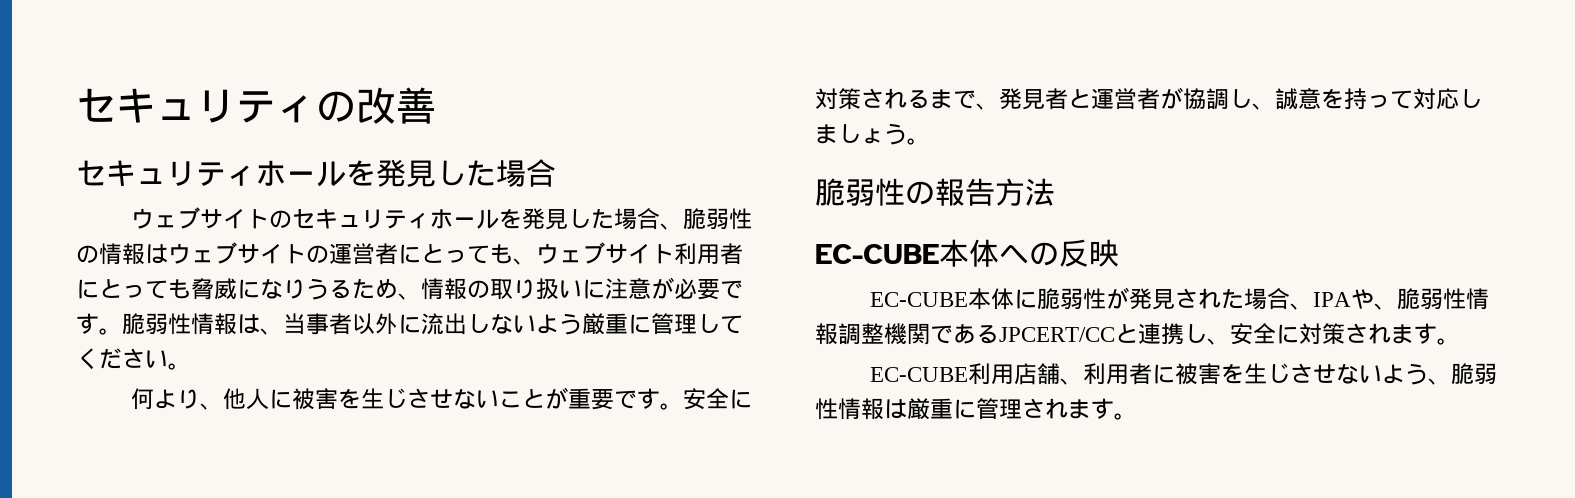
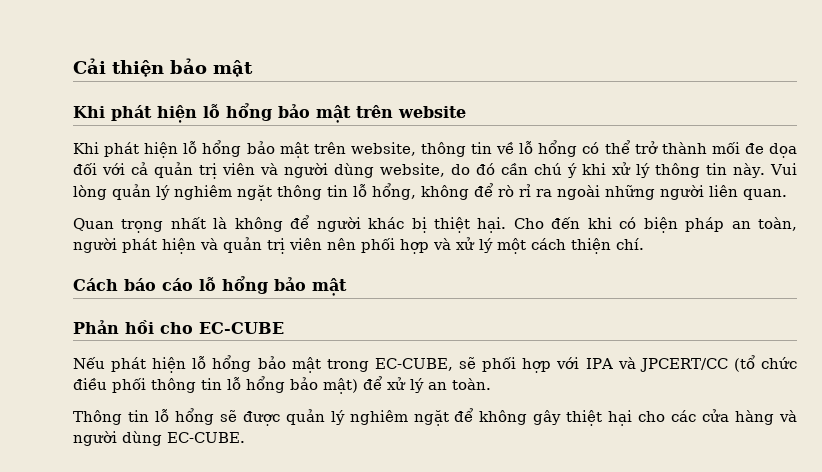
[76,87,436,124] [76,159,556,187] [131,207,753,230] [76,242,743,265] [76,277,743,300] [76,313,743,335] [76,348,191,370] [131,387,753,410] [815,87,1482,110] [815,123,930,145] [815,178,1055,206] [815,239,1119,267] [870,287,1490,310] [815,323,1460,345] [870,363,1498,385] [815,398,1137,420] セキュリティの改善 // セキュリティホールを発見した場合 // ウェブサイトのセキュリティホールを発見した場合、脆弱性の情報はウェブサイトの運営者にとっても、ウェブサイト利用者にとっても脅威になりうるため、情報の取り扱いに注意が必要です。脆弱性情報は、当事者以外に流出しないよう厳重に管理してください。 // 何より、他人に被害を生じさせないことが重要です。安全に対策されるまで、発見者と運営者が協調し、誠意を持って対応しましょう。 // 脆弱性の報告方法 // EC-CUBE本体への反映 // EC-CUBE本体に脆弱性が発見された場合、IPAや、脆弱性情報調整機関であるJPCERT/CCと連携し、安全に対策されます。 // EC-CUBE利用店舗、利用者に被害を生じさせないよう、脆弱性情報は厳重に管理されます。 -> [73,58,253,77] [73,103,466,123] [73,140,798,158] [73,162,798,179] [73,183,787,201] [73,215,798,233] [73,237,644,254] [73,276,347,296] [73,320,284,334] [73,355,798,373] [73,376,491,394] [73,408,797,426] [73,431,245,446] Cải thiện bảo mật // Khi phát hiện lỗ hổng bảo mật trên website // Khi phát hiện lỗ hổng bảo mật trên website, thông tin về lỗ hổng có thể trở thành mối đe dọa đối với cả quản trị viên và người dùng website, do đó cần chú ý khi xử lý thông tin này. Vui lòng quản lý nghiêm ngặt thông tin lỗ hổng, không để rò rỉ ra ngoài những người liên quan. // Quan trọng nhất là không để người khác bị thiệt hại. Cho đến khi có biện pháp an toàn, người phát hiện và quản trị viên nên phối hợp và xử lý một cách thiện chí. // Cách báo cáo lỗ hổng bảo mật // Phản hồi cho EC-CUBE // Nếu phát hiện lỗ hổng bảo mật trong EC-CUBE, sẽ phối hợp với IPA và JPCERT/CC (tổ chức điều phối thông tin lỗ hổng bảo mật) để xử lý an toàn. // Thông tin lỗ hổng sẽ được quản lý nghiêm ngặt để không gây thiệt hại cho các cửa hàng và người dùng EC-CUBE.

